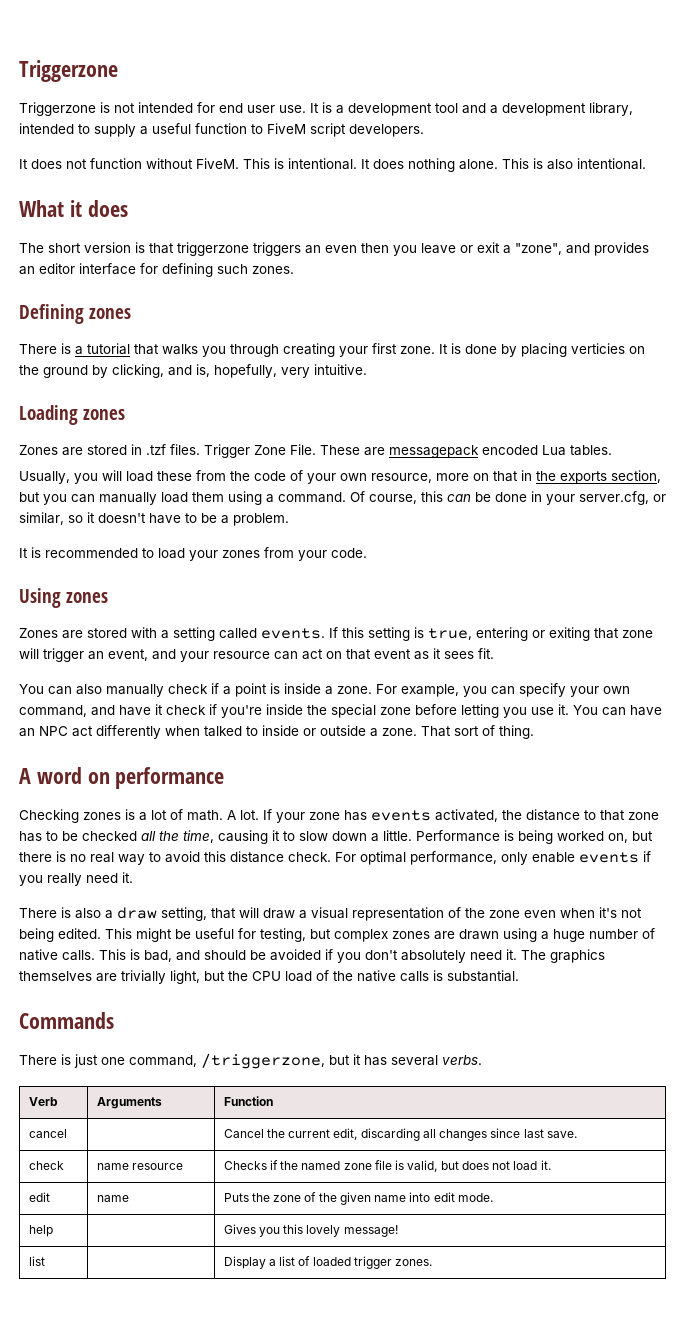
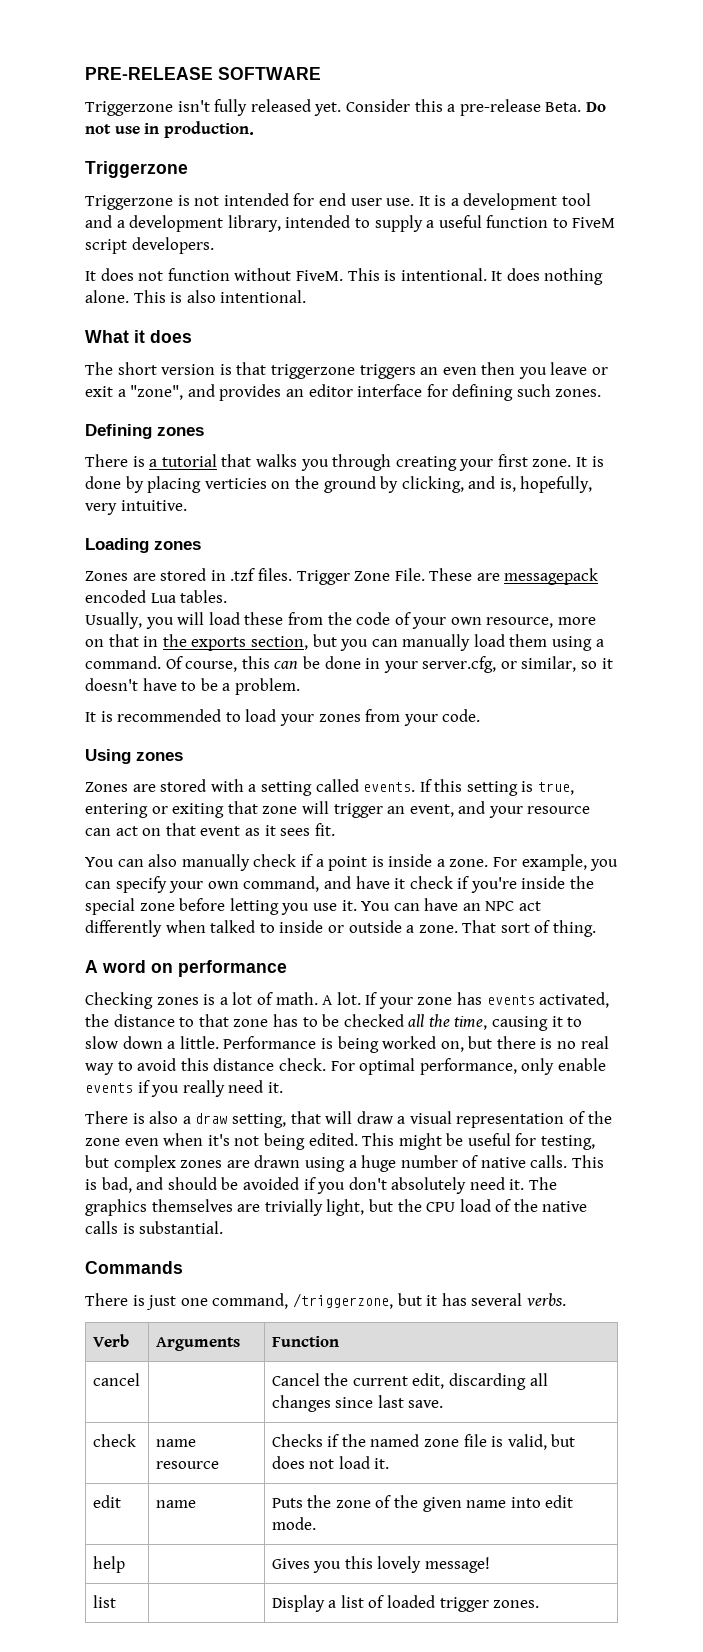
(19, 71) none -> [85,67,321,80] [85,99,606,116] [85,121,254,138] PRE-RELEASE SOFTWARE // Triggerzone isn't fully released yet. Consider this a pre-release Beta. Do not use in production. //

